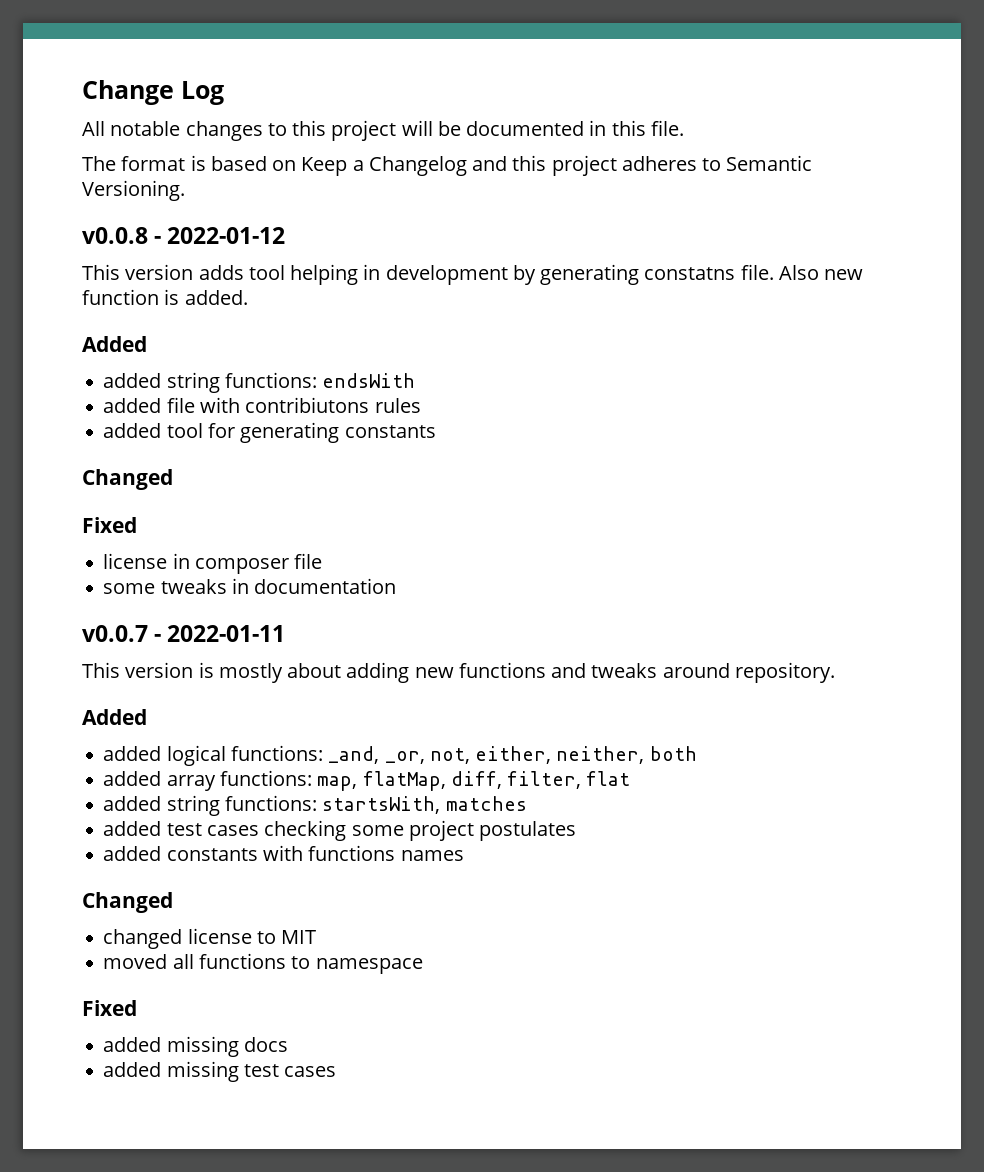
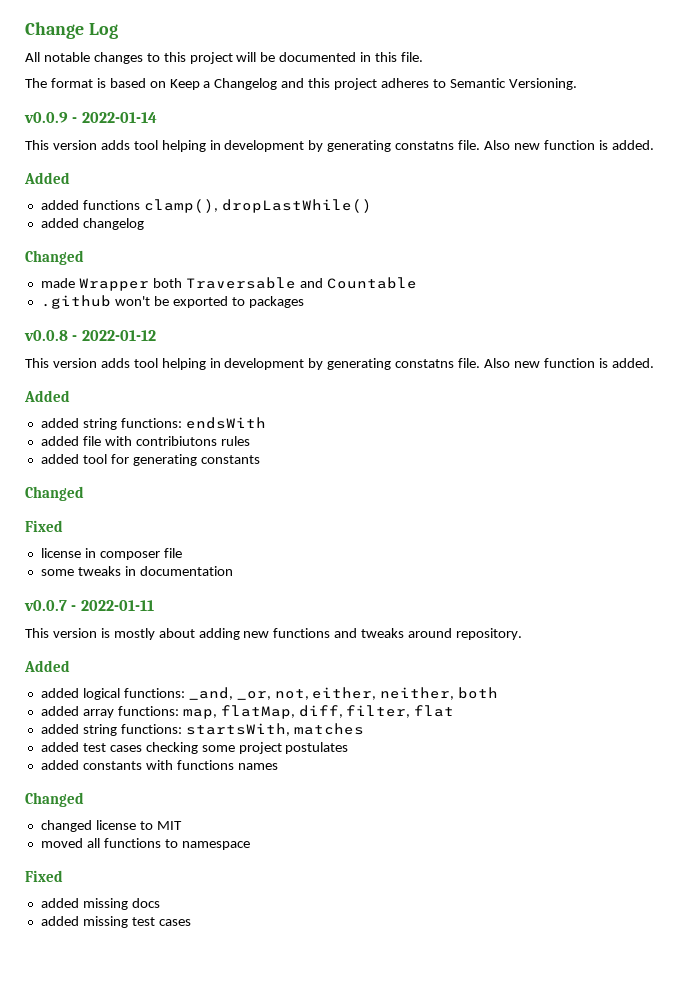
(185, 190) none -> [24,112,157,123] [25,140,654,152] [24,172,70,184] [40,199,372,213] [40,218,144,230] [25,250,84,265] [40,277,417,291] [40,295,304,309] // v0.0.9 - 2022-01-14 // This version adds tool helping in development by generating constatns file. Also new function is added. // Added // added functions clamp(), dropLastWhile() // added changelog // Changed // made Wrapper both Traversable and Countable // .github won't be exported to packages

